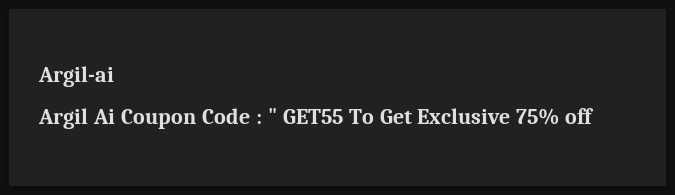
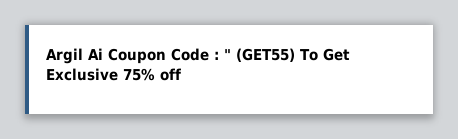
[38,66,114,87] Argil-ai // -> (46, 56) none
[282,109,343,124] GET55 -> [236,48,295,62] (GET55)

